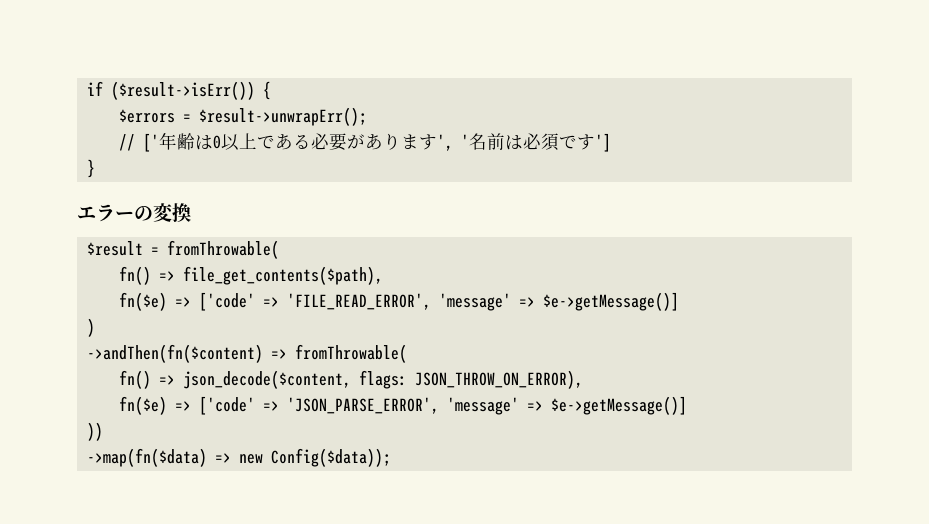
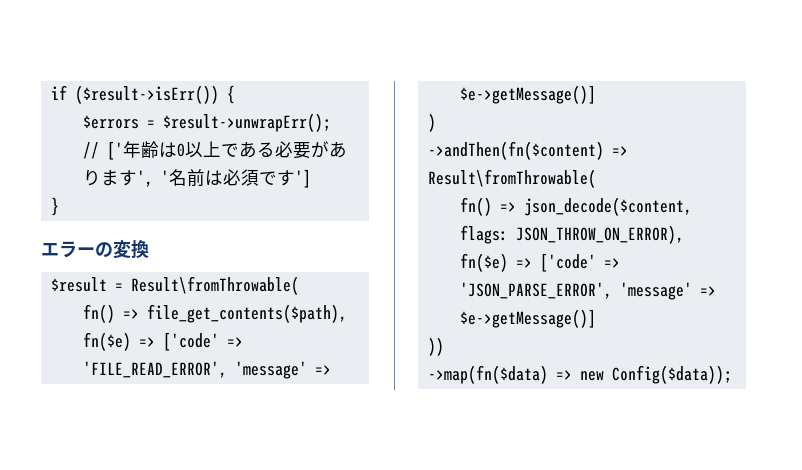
[167,240,280,259] fromThrowable( -> [131,276,300,295] Result\fromThrowable(
[295,344,408,363] fromThrowable( -> [428,169,597,188] Result\fromThrowable(

